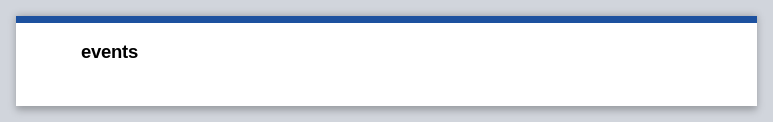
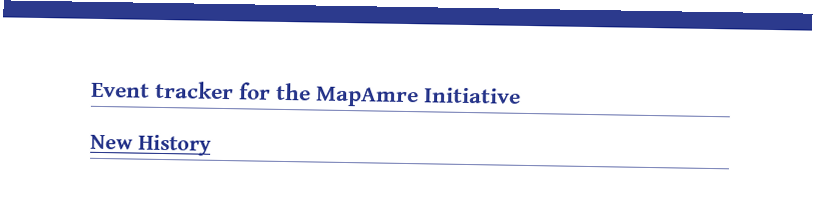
[81,45,138,58] events -> [91,80,522,108] [90,134,212,156] Event tracker for the MapAmre Initiative // New History

